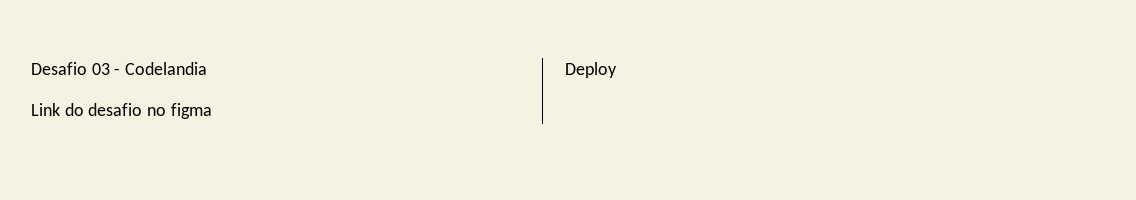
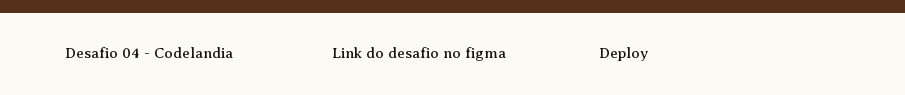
[91,63,110,75] 03 -> [122,48,141,58] 04

